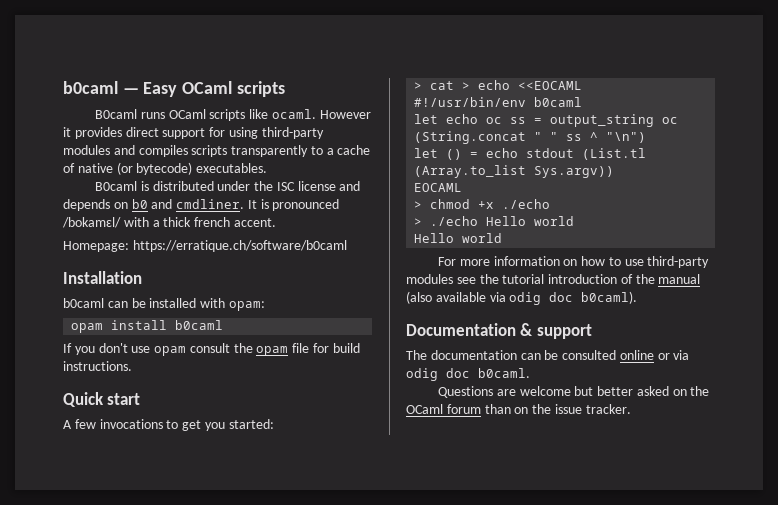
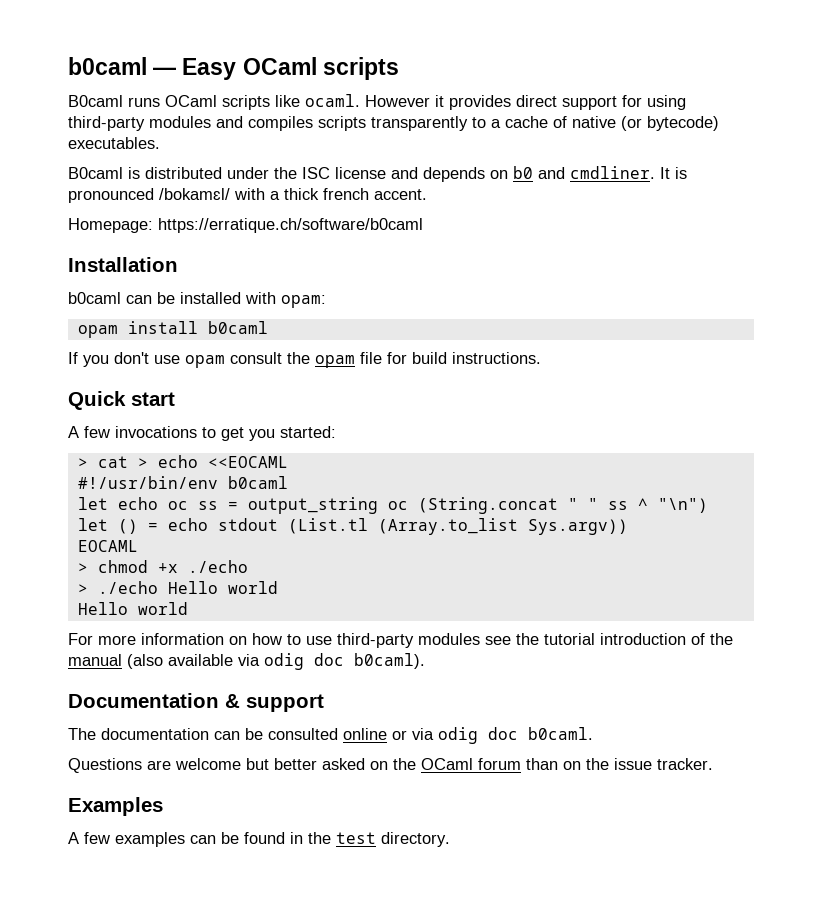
(631, 409) none -> [68,797,163,816] [68,832,450,847] // Examples // A few examples can be found in the test directory.

